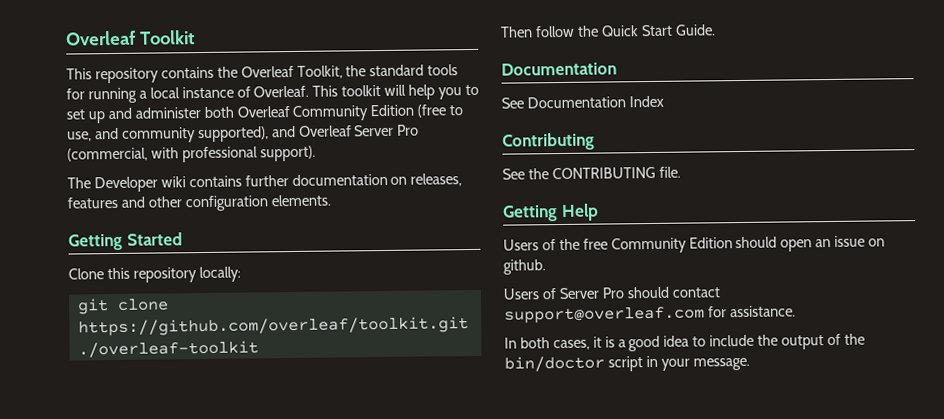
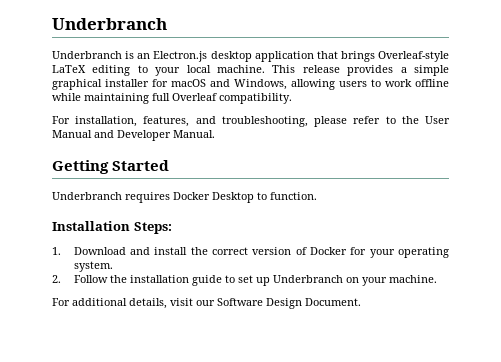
[65,30,195,46] [66,64,459,84] [66,84,479,104] [66,104,464,124] [67,124,420,143] [67,145,316,163] [67,173,463,193] [67,194,331,212] [68,232,183,251] [68,266,241,283] [76,298,169,315] [77,316,469,337] [77,340,259,358] [500,24,716,38] [501,62,617,76] [501,95,664,109] [502,132,595,151] [502,166,681,180] [502,203,599,222] [503,235,886,254] [503,259,546,275] [503,286,720,300] [504,305,796,324] [504,333,865,352] [504,355,750,372] Overleaf Toolkit // This repository contains the Overleaf Toolkit, the standard tools for running a local instance of Overleaf. This toolkit will help you to set up and administer both Overleaf Community Edition (free to use, and community supported), and Overleaf Server Pro (commercial, with professional support). // The Developer wiki contains further documentation on releases, features and other configuration elements. // Getting Started // Clone this repository locally: // git clone https://github.com/overleaf/toolkit.git ./overleaf-toolkit // Then follow the Quick Start Guide. // Documentation // See Documentation Index // Contributing // See the CONTRIBUTING file. // Getting Help // Users of the free Community Edition should open an issue on github. // Users of Server Pro should contact support@overleaf.com for assistance. // In both cases, it is a good idea to include the output of the bin/doctor script in your message. -> [52,18,167,30] [52,51,449,62] [52,65,449,76] [52,79,449,90] [52,93,292,104] [52,116,451,127] [52,130,215,141] [52,160,170,174] [52,192,317,203] [52,221,172,234] [52,247,449,258] [73,261,113,272] [52,275,437,286] [52,298,361,309] Underbranch // Underbranch is an Electron.js desktop application that brings Overleaf-style LaTeX editing to your local machine. This release provides a simple graphical installer for macOS and Windows, allowing users to work offline while maintaining full Overleaf compatibility. // For installation, features, and troubleshooting, please refer to the User Manual and Developer Manual. // Getting Started // Underbranch requires Docker Desktop to function. // Installation Steps: // 1. Download and install the correct version of Docker for your operating system. // 2. Follow the installation guide to set up Underbranch on your machine. // For additional details, visit our Software Design Document.

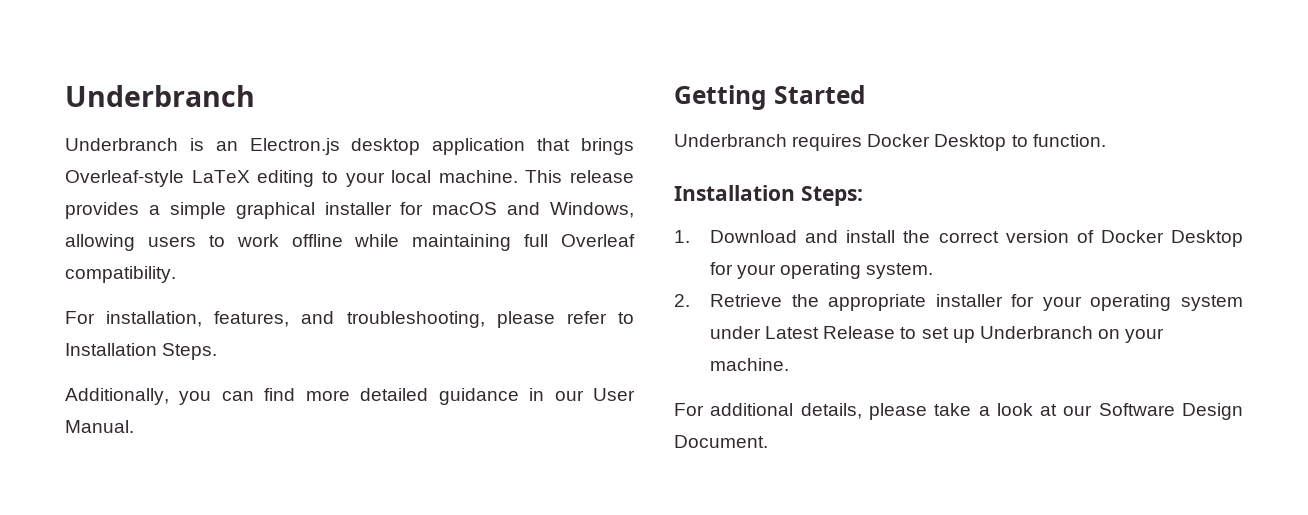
[401,116,451,124] [52,130,171,141] the User Manual and Developer -> [65,343,218,360] [65,388,636,405] Installation Steps. // Additionally, you can find more detailed guidance in our User
(347, 251) none -> [1171,230,1243,247] Desktop
[73,275,222,286] Follow the installation guide -> [710,294,1243,311] [710,326,896,339] Retrieve the appropriate installer for your operating system under Latest Release
[170,298,193,306] visit -> [868,403,1058,420] please take a look at

